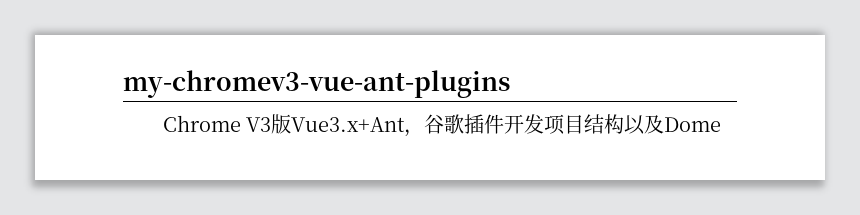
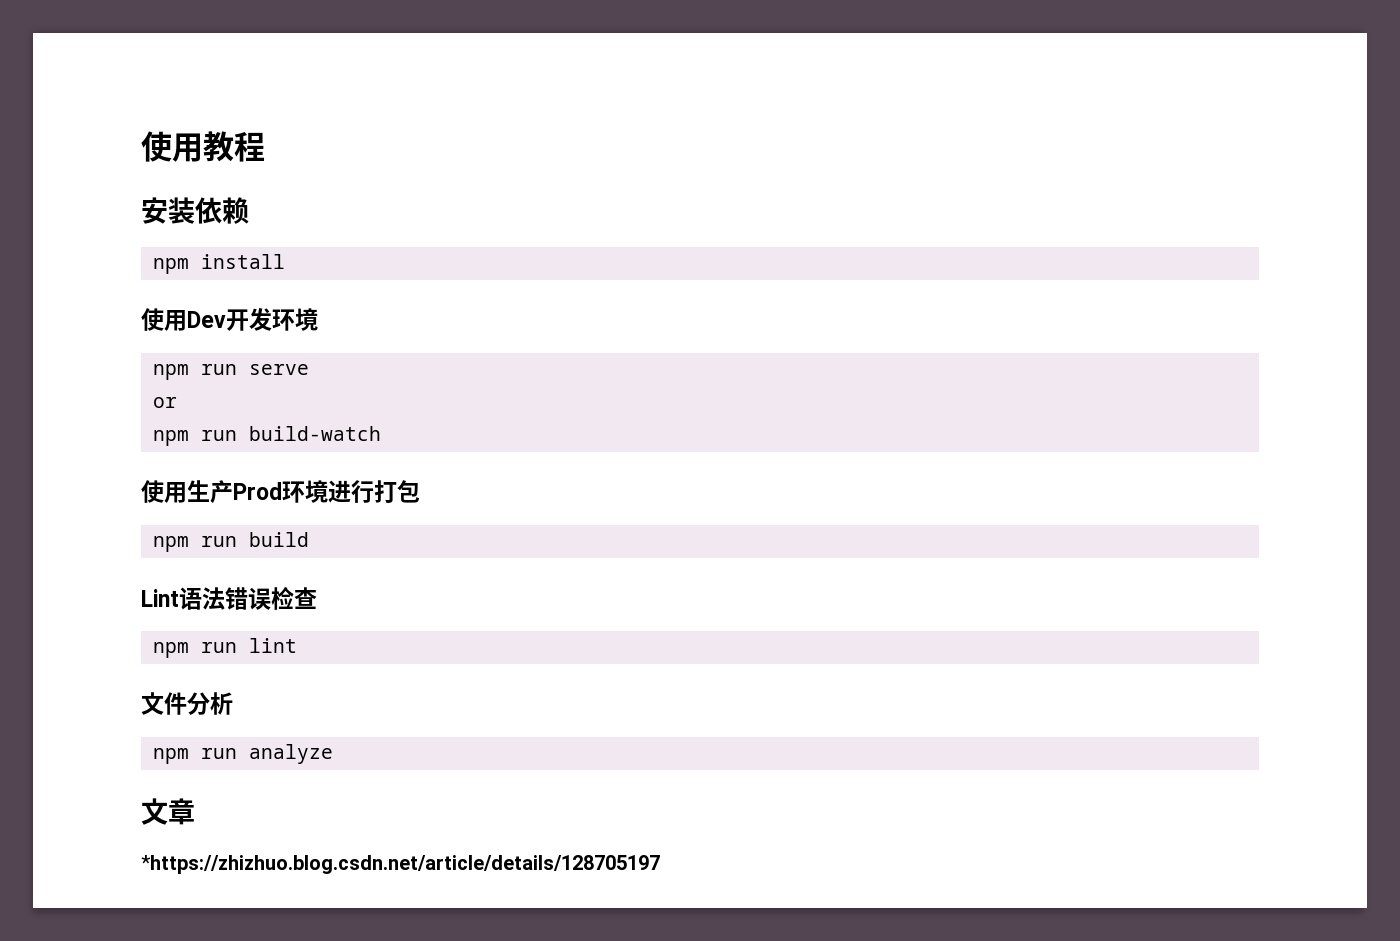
[123,70,510,98] [162,114,722,137] my-chromev3-vue-ant-plugins // Chrome V3版Vue3.x+Ant，谷歌插件开发项目结构以及Dome -> [141,131,265,162] [141,197,249,224] [153,254,285,274] [141,308,318,331] [153,364,309,380] [153,397,177,408] [153,426,381,446] [141,480,420,504] [153,532,309,552] [141,586,317,610] [153,638,297,658] [141,692,233,715] [153,744,333,764] [141,798,195,825] [141,855,660,874] 使用教程 // 安装依赖 // npm install // 使用Dev开发环境 // npm run serve // or // npm run build-watch // 使用生产Prod环境进行打包 // npm run build // Lint语法错误检查 // npm run lint // 文件分析 // npm run analyze // 文章 // *https://zhizhuo.blog.csdn.net/article/details/128705197

